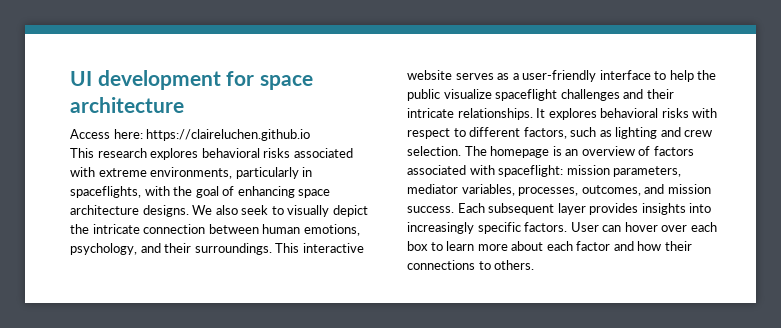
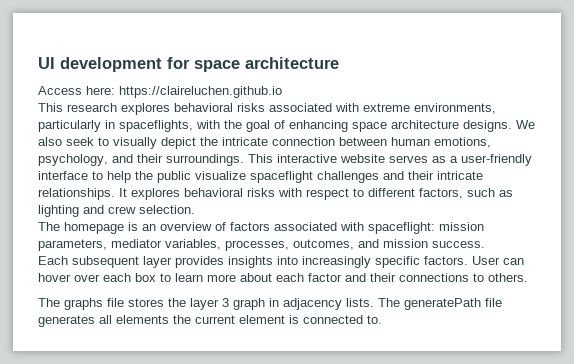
(461, 151) none -> (195, 209) //
(454, 209) none -> (485, 244) //
[637,241,662,251] how -> (366, 277) none
(535, 265) none -> [38,298,502,310] [38,315,382,327] // The graphs file stores the layer 3 graph in adjacency lists. The generatePath file generates all elements the current element is connected to.

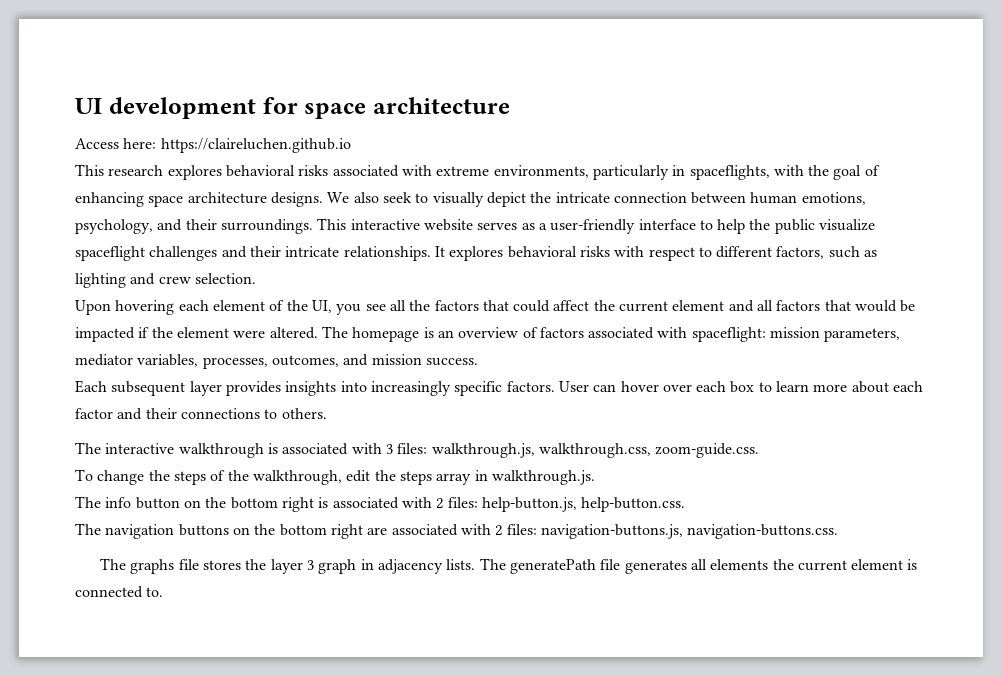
(195, 209) none -> [75,300,916,315] [75,327,318,342] Upon hovering each element of the UI, you see all the factors that could affect the current element and all factors that would be impacted if the element were altered.
(528, 277) none -> [75,442,760,458] [75,469,595,485] [75,496,686,512] [75,523,839,539] // The interactive walkthrough is associated with 3 files: walkthrough.js, walkthrough.css, zoom-guide.css. // To change the steps of the walkthrough, edit the steps array in walkthrough.js. // The info button on the bottom right is associated with 2 files: help-button.js, help-button.css. // The navigation buttons on the bottom right are associated with 2 files: navigation-buttons.js, navigation-buttons.css.

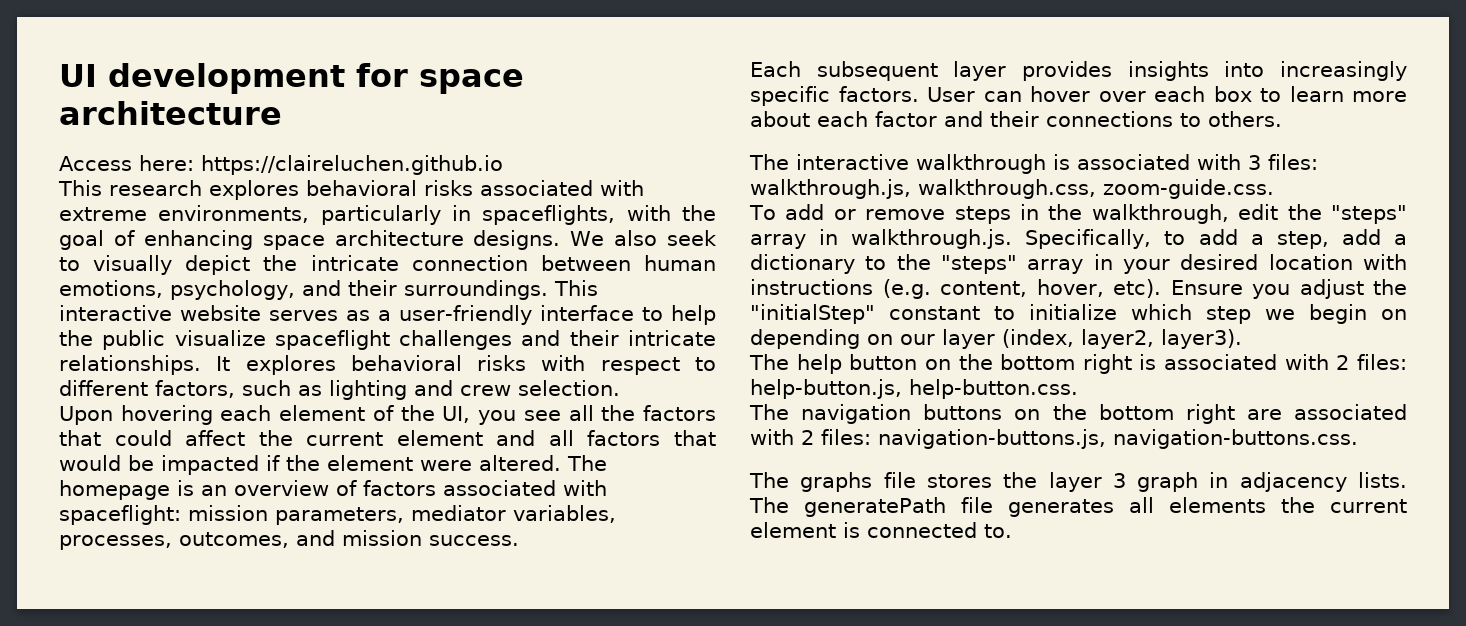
[97,470,226,485] change the steps of -> [785,204,1039,224] add or remove steps in
[399,471,432,485] steps -> [1331,205,1407,224] "steps"
[75,496,132,508] // The info -> [1025,229,1407,249] [750,254,1407,274] [750,279,1407,299] [750,304,1407,324] [750,329,1242,349] [749,354,842,374] Specifically, to add a step, add a dictionary to the "steps" array in your desired location with instructions (e.g. content, hover, etc). Ensure you adjust the "initialStep" constant to initialize which step we begin on depending on our layer (index, layer2, layer3). // The help

